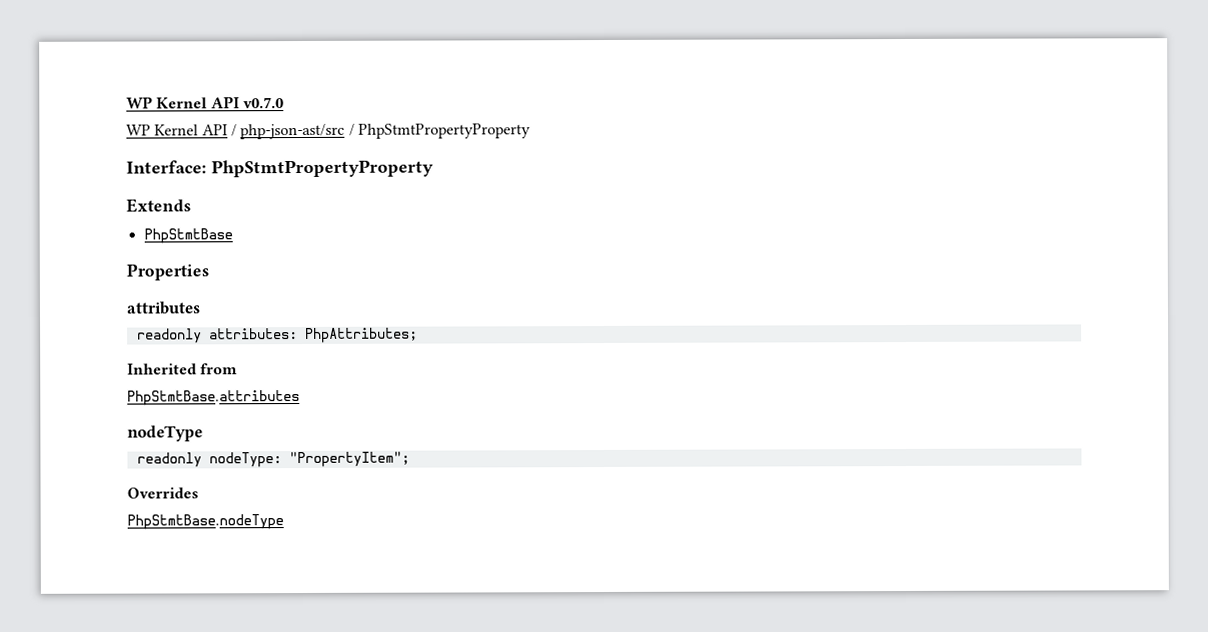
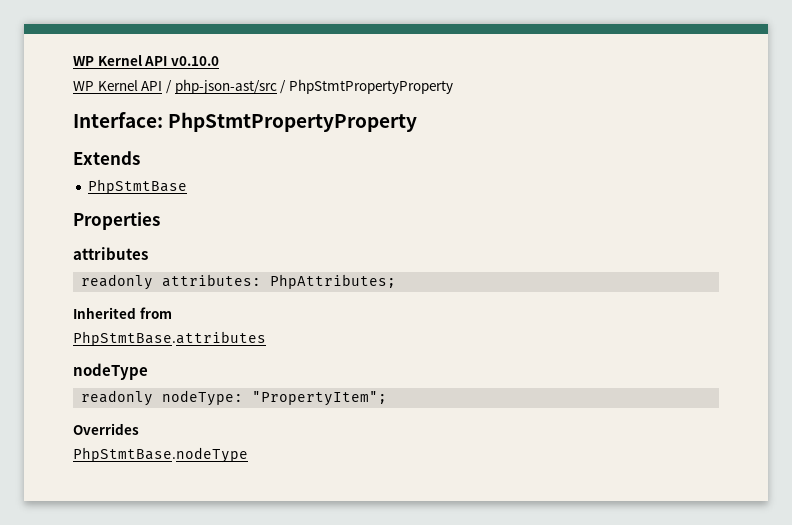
[126,96,284,109] WP Kernel API v0.7.0 -> [73,55,219,66] WP Kernel API v0.10.0

